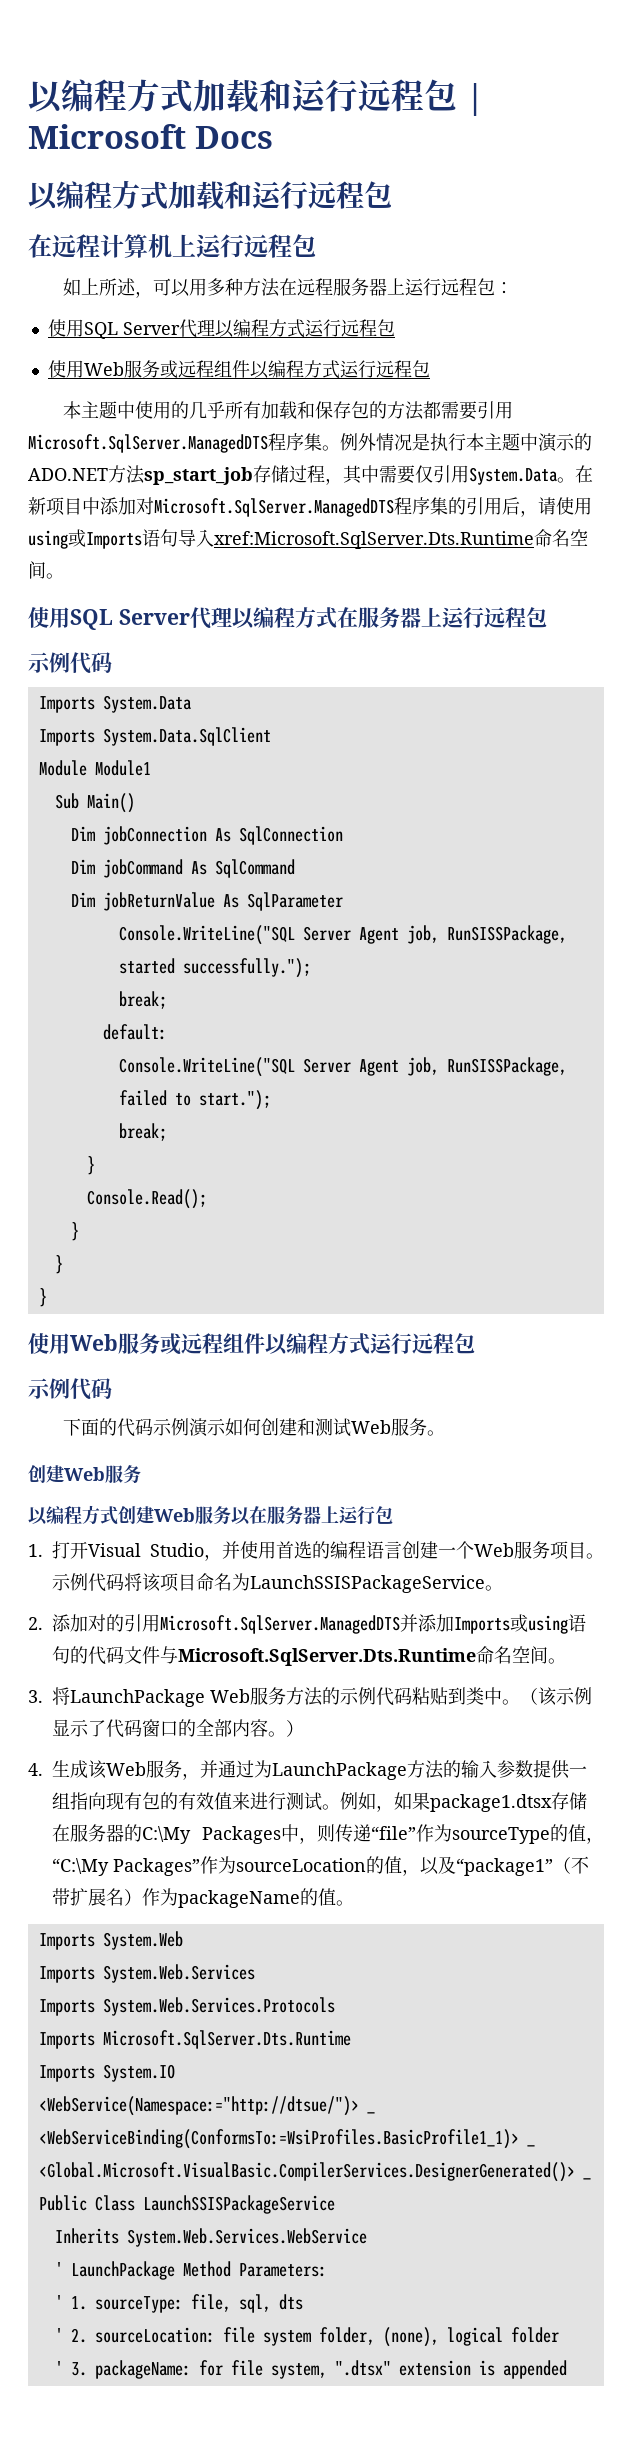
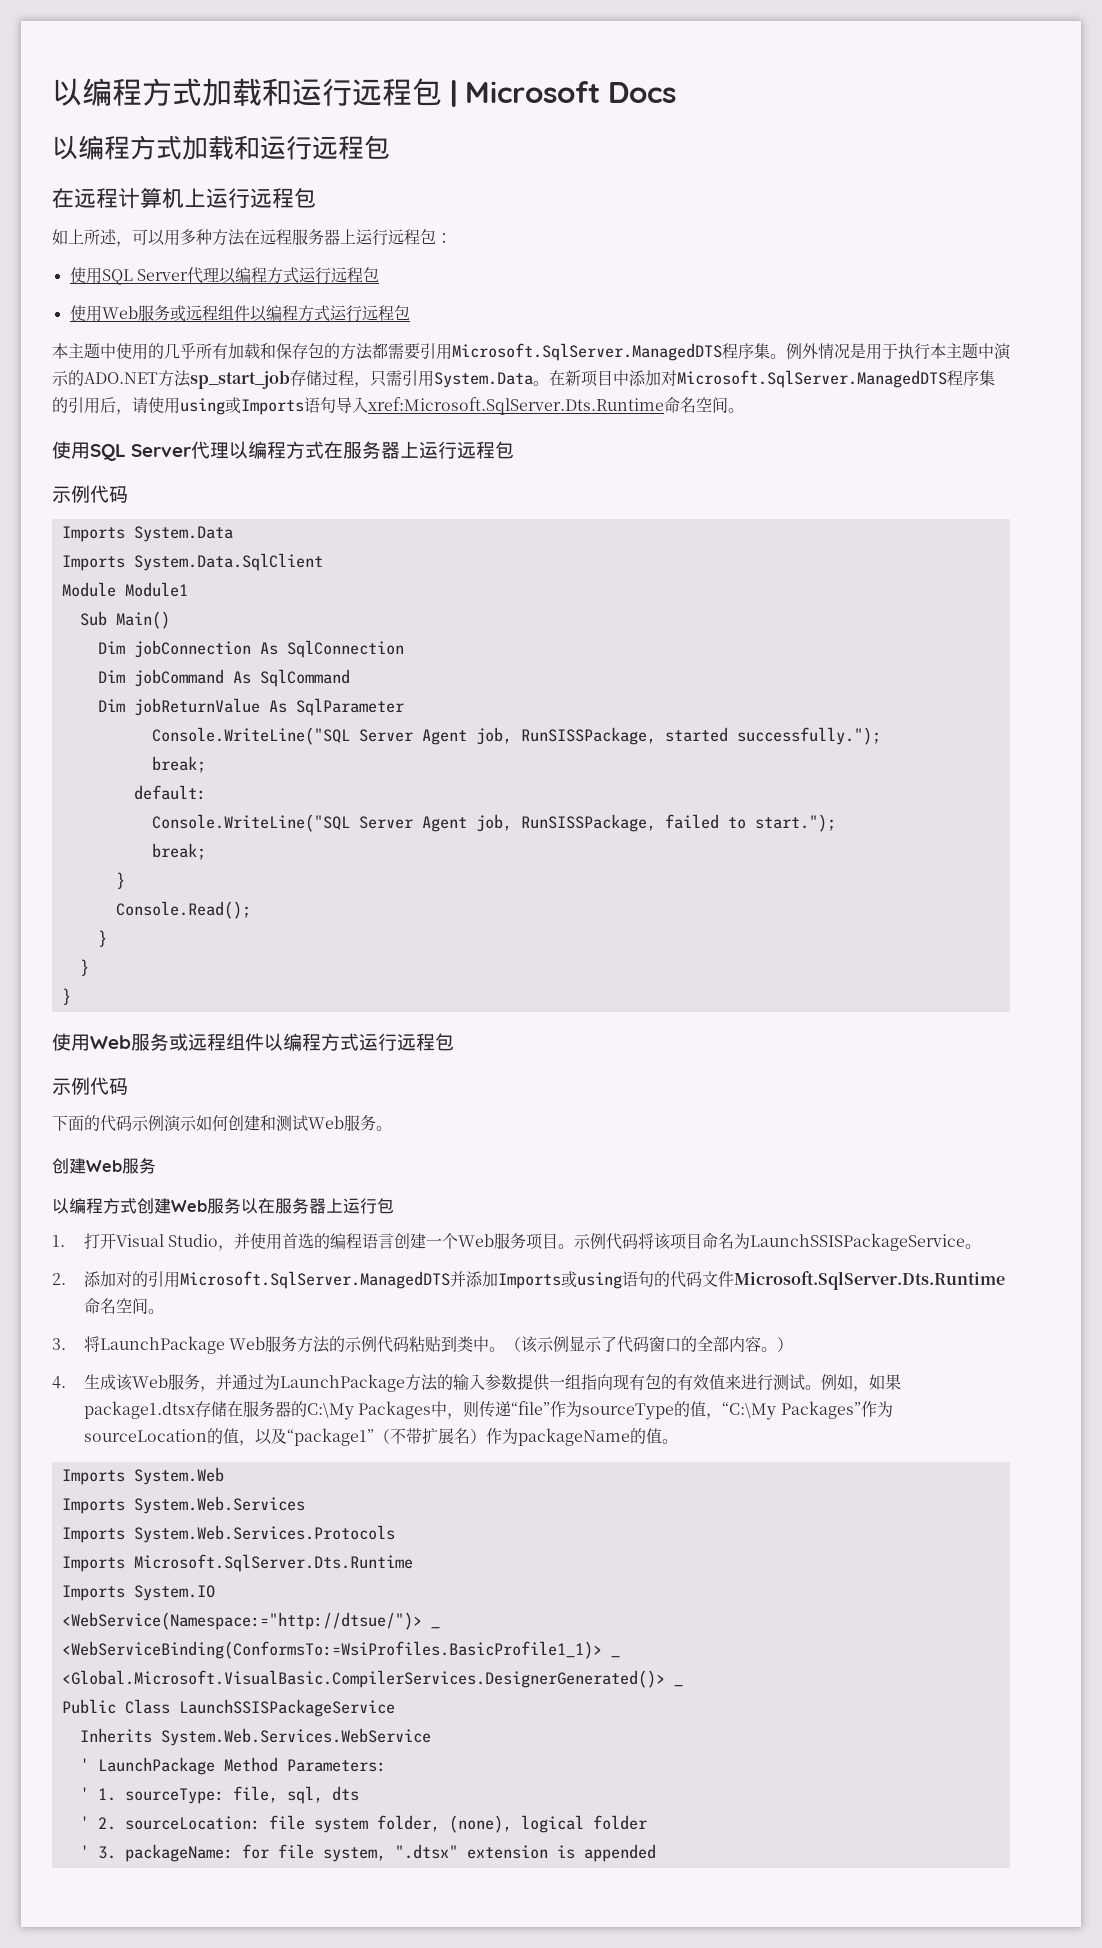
(430, 442) none -> [866,343,898,360] 用于
[343,465,433,484] 其中需要仅 -> [370,370,402,387] 只需
[160,1646,179,1664] 与 -> (734, 1279) none

